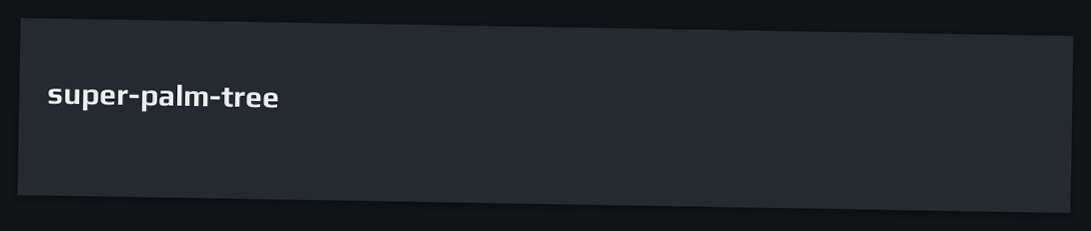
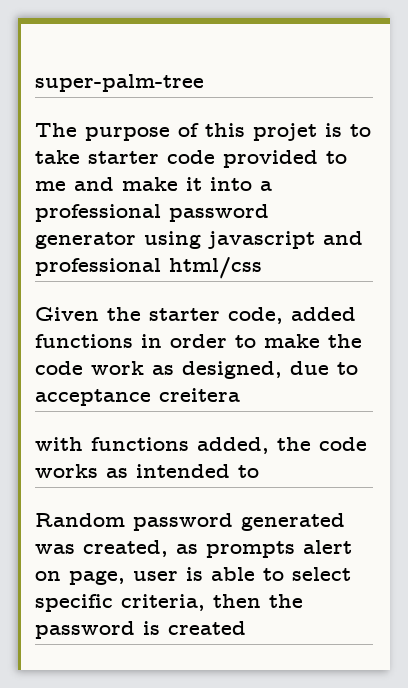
(280, 98) none -> [35,123,371,141] [35,150,347,168] [35,177,272,191] [35,204,269,222] [35,231,363,249] [35,257,262,279] [35,307,356,324] [35,334,362,348] [35,361,358,379] [35,388,240,406] [35,437,367,454] [35,464,259,478] [35,513,345,531] [35,540,352,558] [35,567,351,585] [35,594,303,612] [35,621,246,639] // The purpose of this projet is to take starter code provided to me and make it into a professional password generator using javascript and professional html/css // Given the starter code, added functions in order to make the code work as designed, due to acceptance creitera // with functions added, the code works as intended to // Random password generated was created, as prompts alert on page, user is able to select specific criteria, then the password is created

